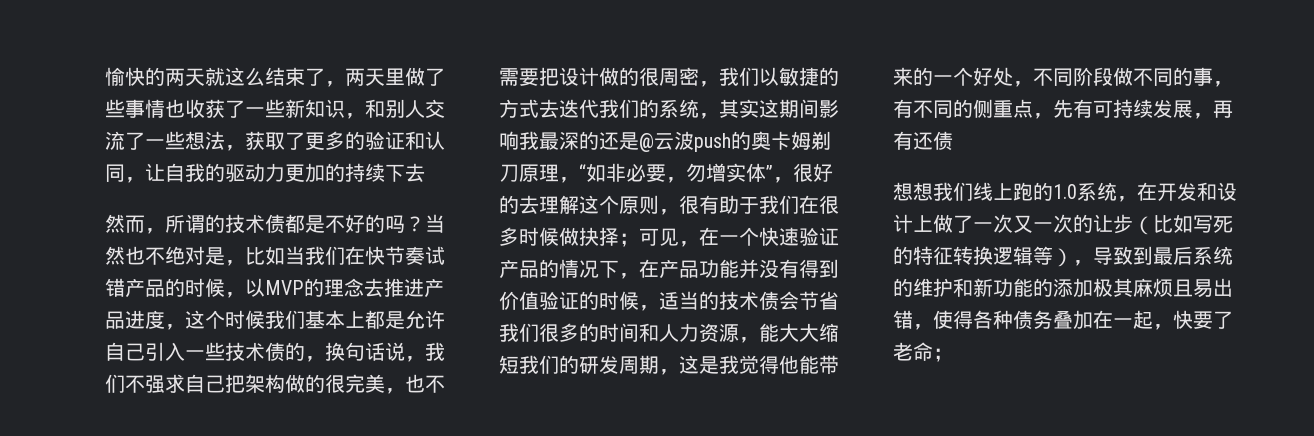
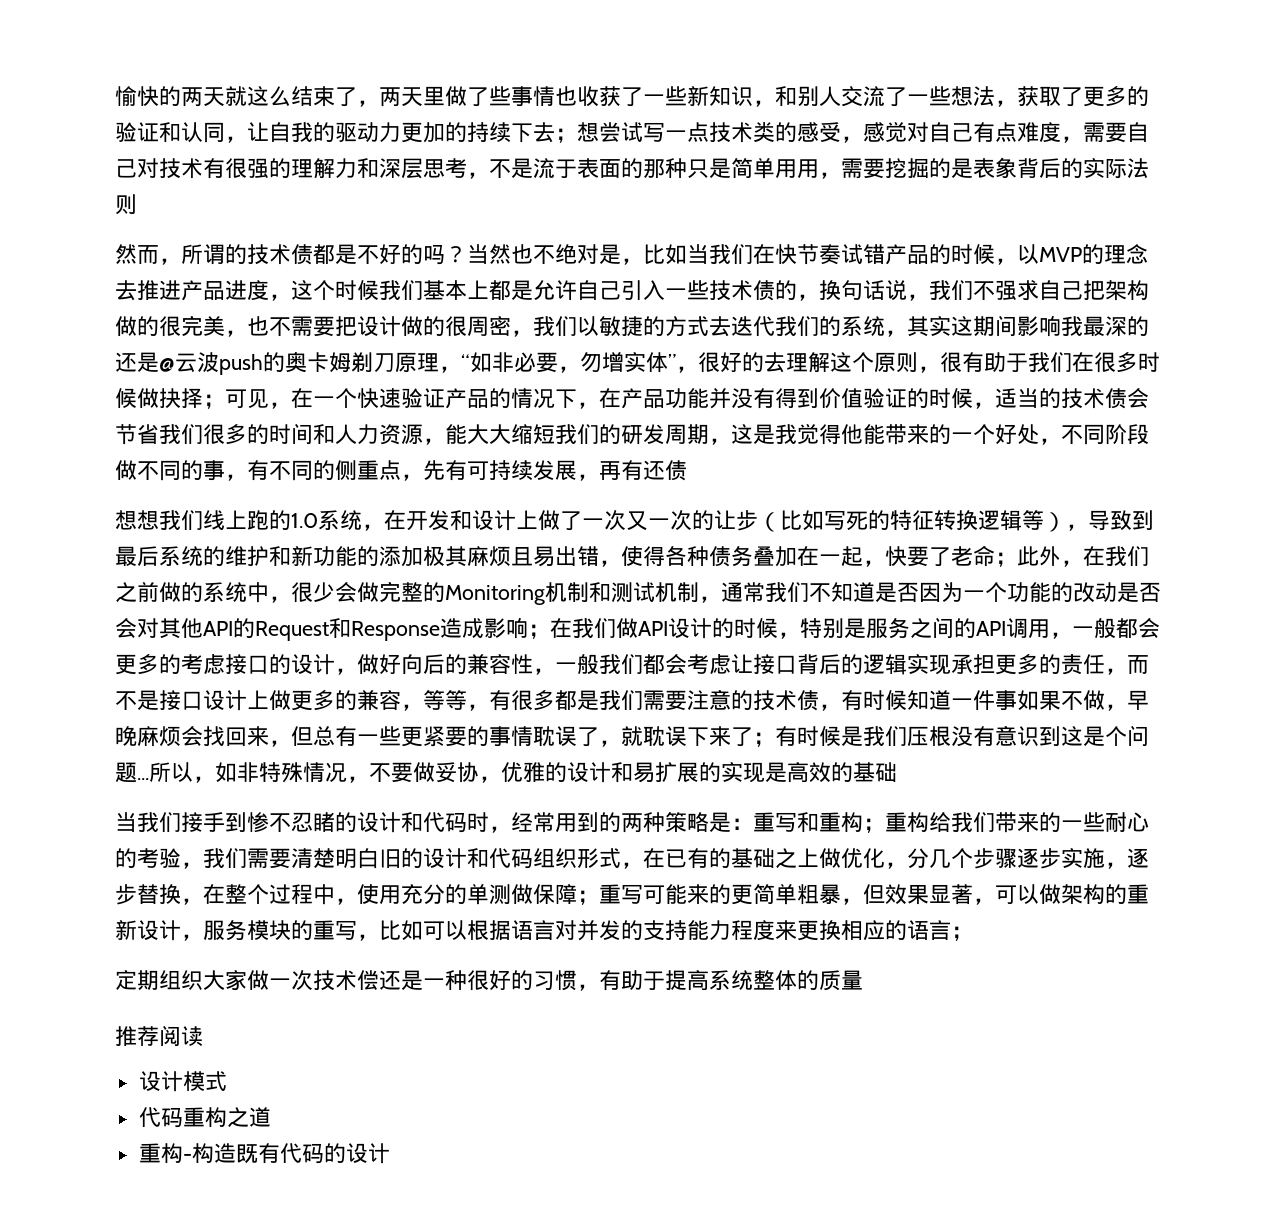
(425, 172) none -> [555,122,1149,143] [115,157,1149,179] [115,194,137,215] ；想尝试写一点技术类的感受，感觉对自己有点难度，需要自己对技术有很强的理解力和深层思考，不是流于表面的那种只是简单用用，需要挖掘的是表象背后的实际法则
(953, 355) none -> [1017,546,1149,567] [115,581,1161,605] [115,617,1160,641] [115,654,1149,675] [115,689,1149,711] [115,725,1149,747] [115,762,897,783] [115,812,1149,833] [115,848,1149,869] [115,884,1149,905] [115,920,973,941] [115,970,863,991] [115,1025,203,1047] [138,1071,227,1092] [138,1107,271,1128] [138,1143,390,1164] 此外，在我们之前做的系统中，很少会做完整的Monitoring机制和测试机制，通常我们不知道是否因为一个功能的改动是否会对其他API的Request和Response造成影响；在我们做API设计的时候，特别是服务之间的API调用，一般都会更多的考虑接口的设计，做好向后的兼容性，一般我们都会考虑让接口背后的逻辑实现承担更多的责任，而不是接口设计上做更多的兼容，等等，有很多都是我们需要注意的技术债，有时候知道一件事如果不做，早晚麻烦会找回来，但总有一些更紧要的事情耽误了，就耽误下来了；有时候是我们压根没有意识到这是个问题...所以，如非特殊情况，不要做妥协，优雅的设计和易扩展的实现是高效的基础 // 当我们接手到惨不忍睹的设计和代码时，经常用到的两种策略是：重写和重构；重构给我们带来的一些耐心的考验，我们需要清楚明白旧的设计和代码组织形式，在已有的基础之上做优化，分几个步骤逐步实施，逐步替换，在整个过程中，使用充分的单测做保障；重写可能来的更简单粗暴，但效果显著，可以做架构的重新设计，服务模块的重写，比如可以根据语言对并发的支持能力程度来更换相应的语言； // 定期组织大家做一次技术偿还是一种很好的习惯，有助于提高系统整体的质量 // 推荐阅读 // 设计模式 // 代码重构之道 // 重构-构造既有代码的设计

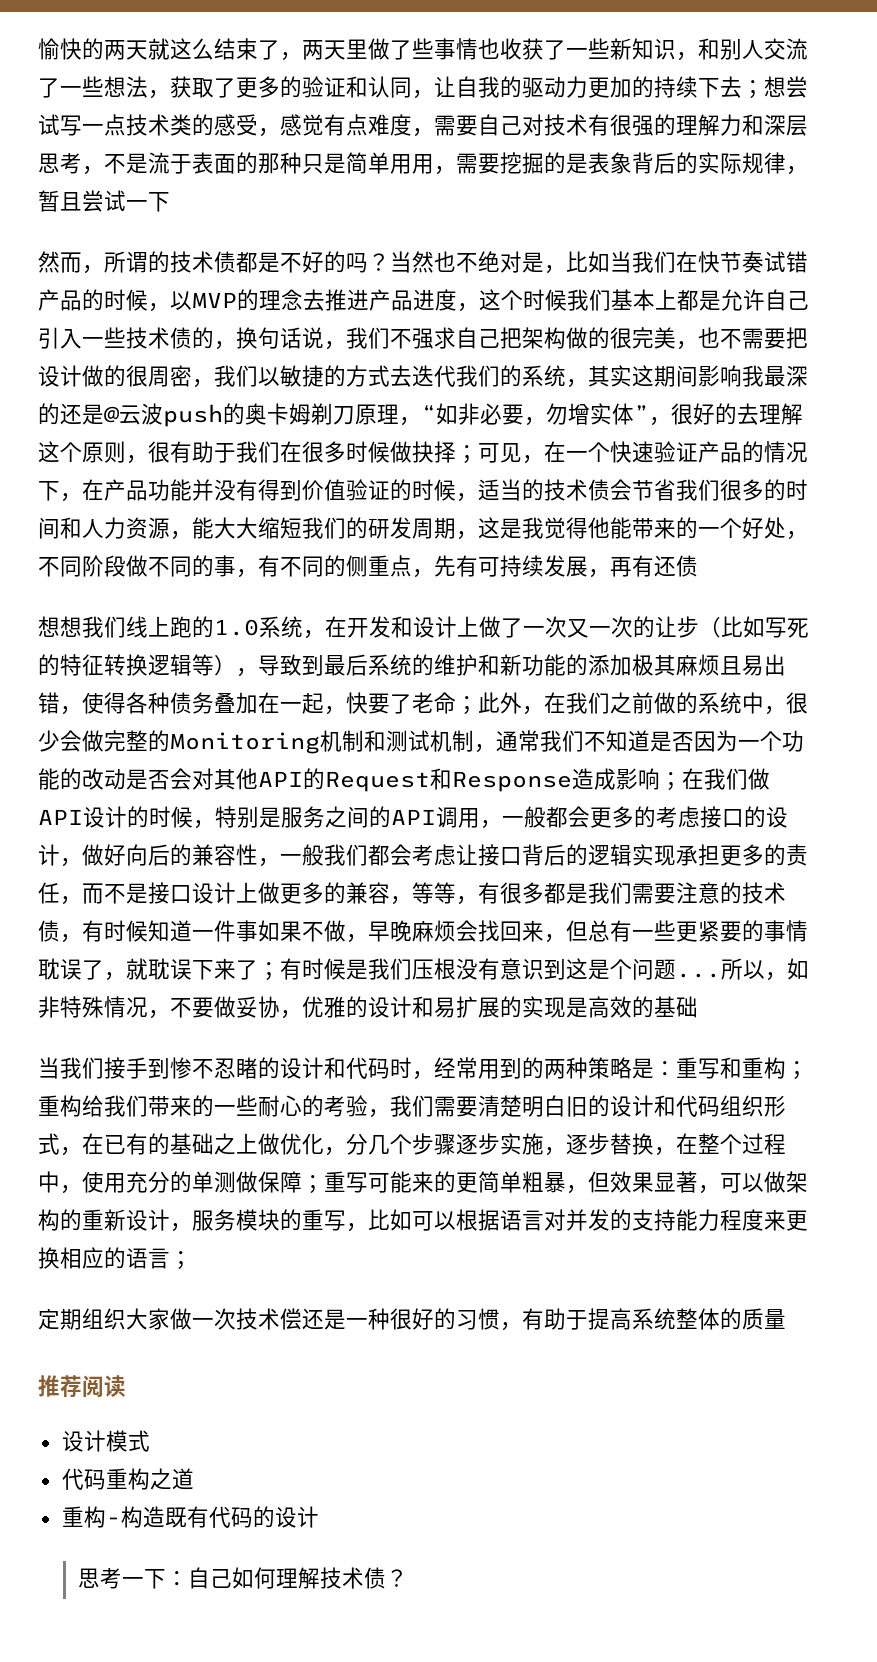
[907,122,973,142] 对自己 -> (324, 125) none
[1127,158,1149,178] [115,194,137,215] 法则 -> [742,152,808,175] [38,190,170,212] 规律，暂且尝试一下
(390, 1153) none -> [77,1567,408,1589] // 思考一下：自己如何理解技术债？

